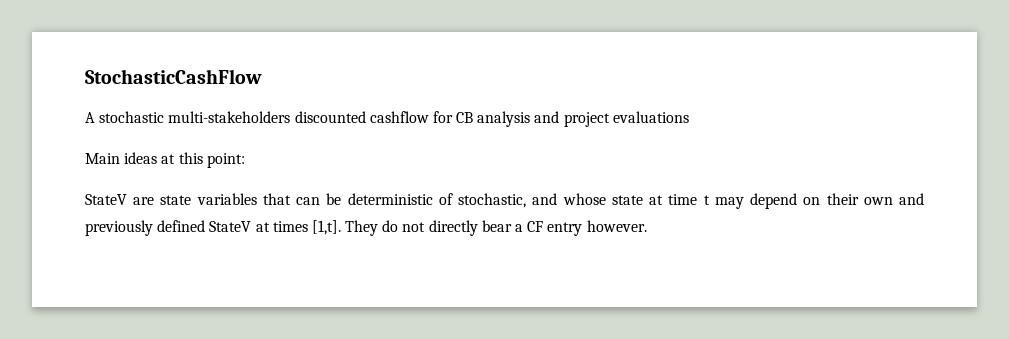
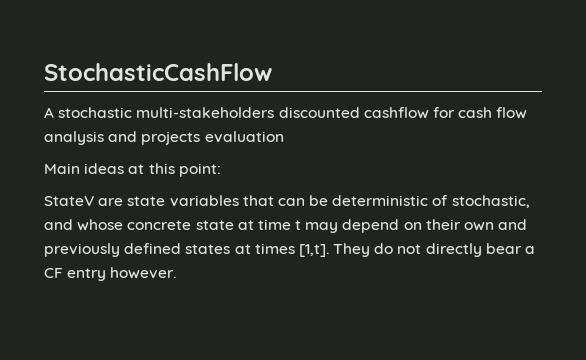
[456,111,689,127] CB analysis and project evaluations -> [458,107,528,119] [44,131,284,145] cash flow analysis and projects evaluation
(606, 199) none -> [127,220,192,230] concrete
[209,221,252,232] StateV -> [185,244,231,254] states

